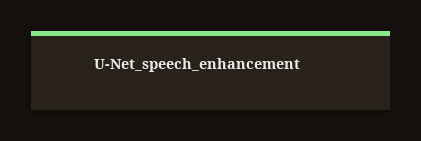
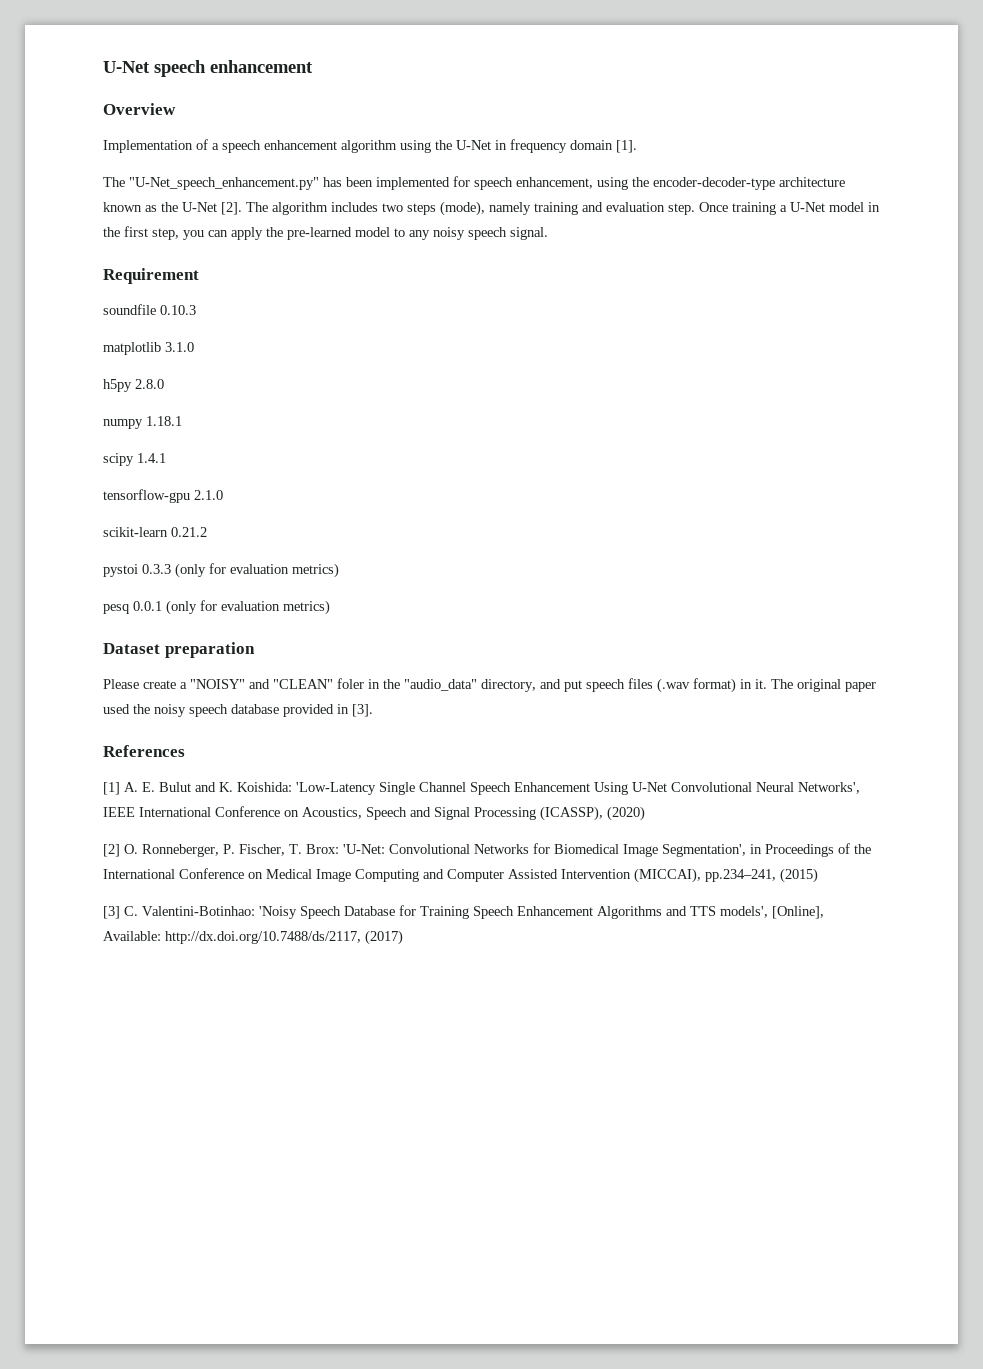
[94,58,300,72] U-Net_speech_enhancement -> [103,60,313,77] [103,103,176,115] [103,139,637,153] [103,176,845,190] [103,201,880,216] [103,226,548,240] [103,268,199,284] [103,304,196,315] [103,342,194,355] [103,379,164,392] [103,416,182,429] [103,453,166,466] [103,489,223,503] [103,527,207,537] [103,563,339,578] [103,600,330,615] [103,642,255,658] [103,678,876,693] [103,704,373,717] [103,745,185,757] [103,782,860,795] [103,806,645,821] [103,843,871,857] [103,868,818,883] [103,905,824,919] [103,930,403,945] U-Net speech enhancement // Overview // Implementation of a speech enhancement algorithm using the U-Net in frequency domain [1]. // The "U-Net_speech_enhancement.py" has been implemented for speech enhancement, using the encoder-decoder-type architecture known as the U-Net [2]. The algorithm includes two steps (mode), namely training and evaluation step. Once training a U-Net model in the first step, you can apply the pre-learned model to any noisy speech signal. // Requirement // soundfile 0.10.3 // matplotlib 3.1.0 // h5py 2.8.0 // numpy 1.18.1 // scipy 1.4.1 // tensorflow-gpu 2.1.0 // scikit-learn 0.21.2 // pystoi 0.3.3 (only for evaluation metrics) // pesq 0.0.1 (only for evaluation metrics) // Dataset preparation // Please create a "NOISY" and "CLEAN" foler in the "audio_data" directory, and put speech files (.wav format) in it. The original paper used the noisy speech database provided in [3]. // References // [1] A. E. Bulut and K. Koishida: 'Low-Latency Single Channel Speech Enhancement Using U-Net Convolutional Neural Networks', IEEE International Conference on Acoustics, Speech and Signal Processing (ICASSP), (2020) // [2] O. Ronneberger, P. Fischer, T. Brox: 'U-Net: Convolutional Networks for Biomedical Image Segmentation', in Proceedings of the International Conference on Medical Image Computing and Computer Assisted Intervention (MICCAI), pp.234–241, (2015) // [3] C. Valentini-Botinhao: 'Noisy Speech Database for Training Speech Enhancement Algorithms and TTS models', [Online], Available: http://dx.doi.org/10.7488/ds/2117, (2017)

